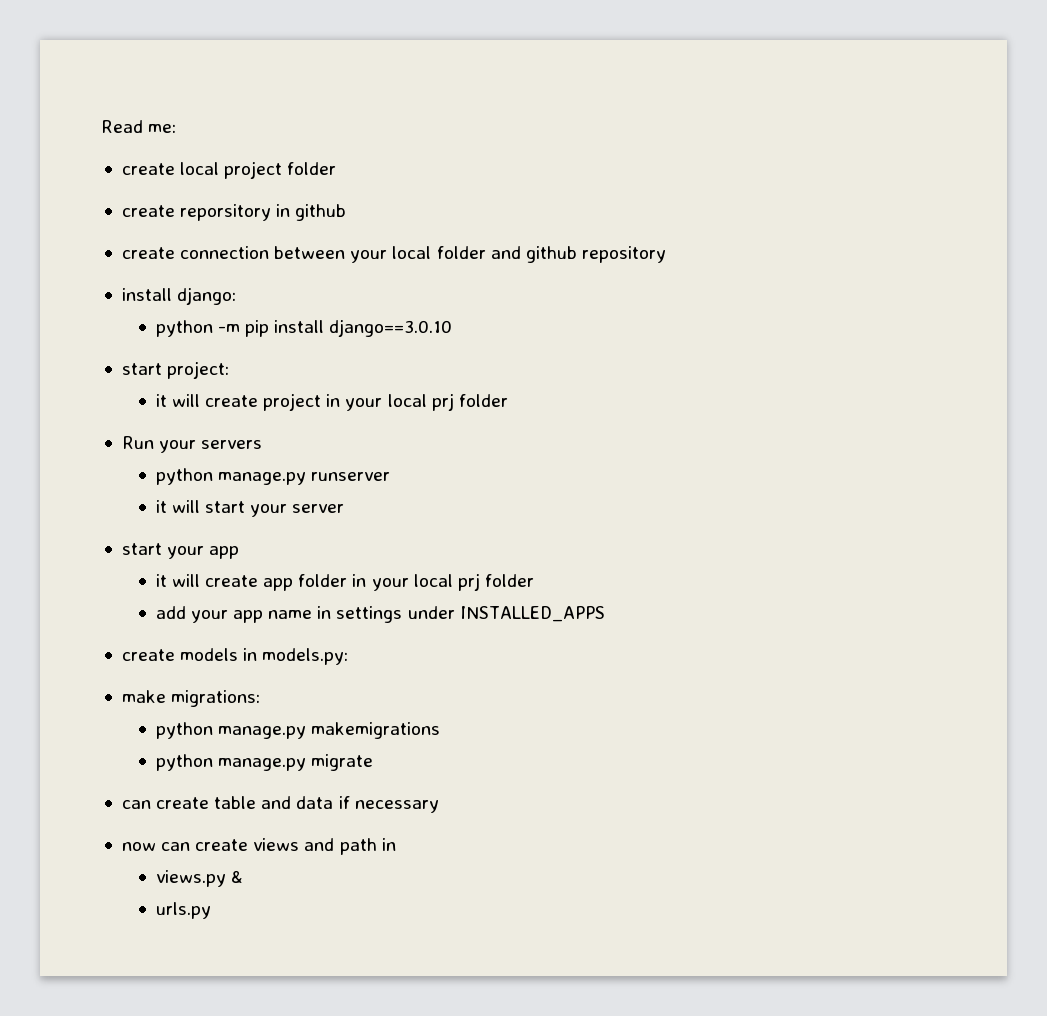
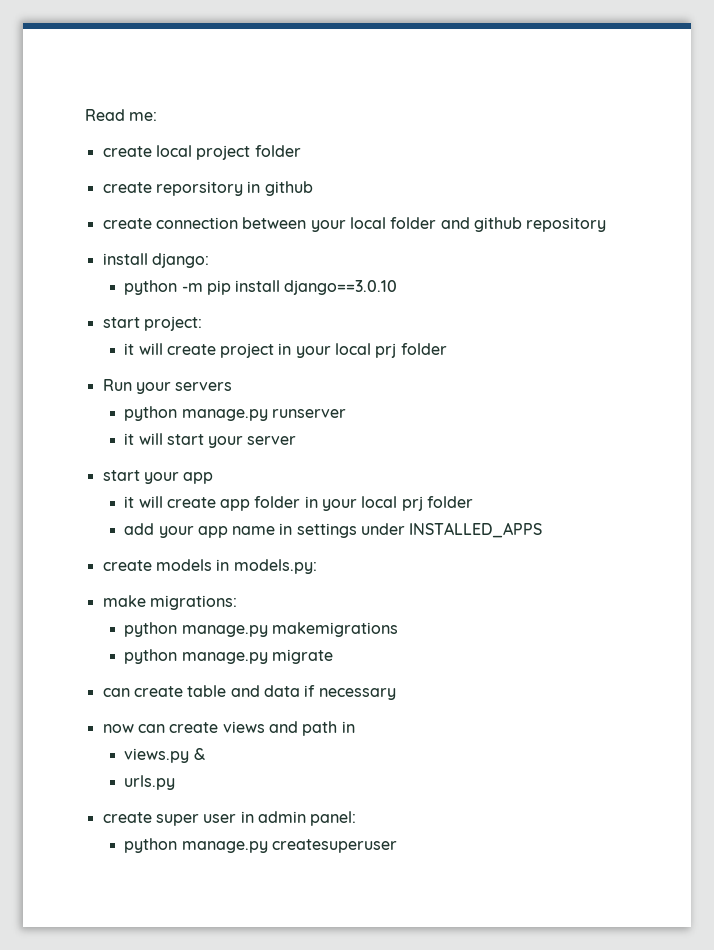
(211, 910) none -> [102,811,357,826] [124,838,397,853] // create super user in admin panel: // python manage.py createsuperuser

